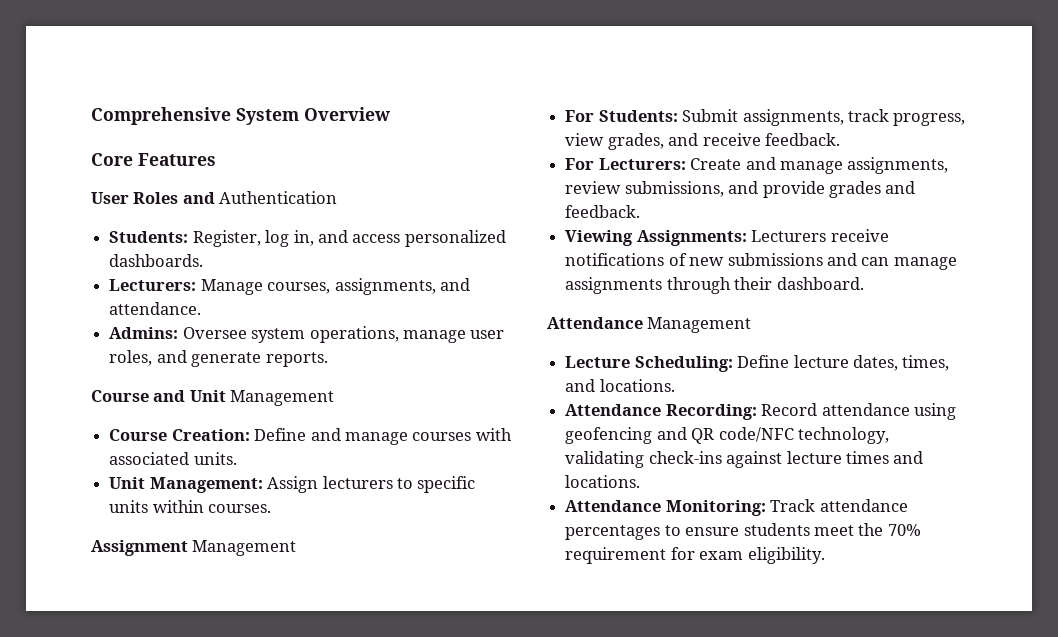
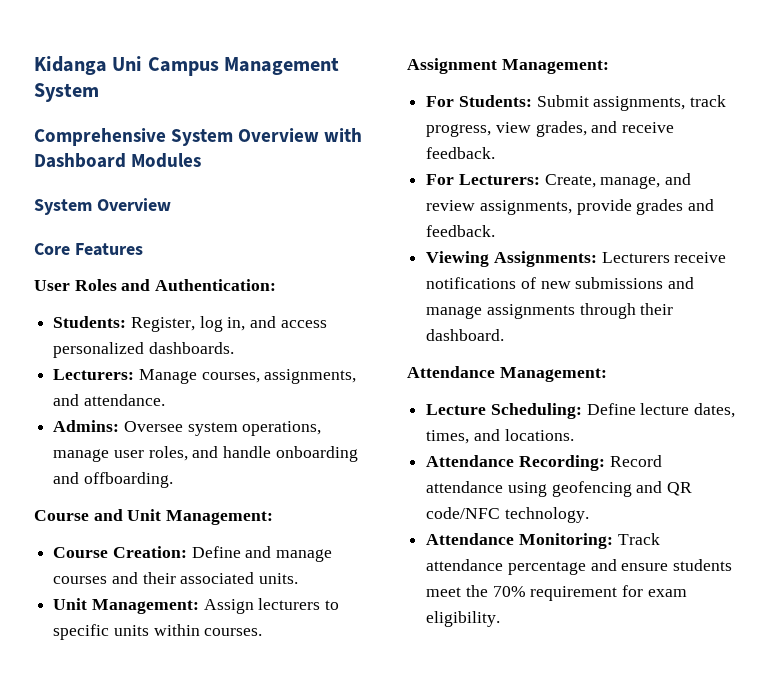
[91,107,231,125] Comprehensive -> [34,56,340,76] [34,83,99,102] [34,128,363,146] [34,153,202,168] Kidanga Uni Campus Management System // Comprehensive System Overview with Dashboard Modules //
[219,191,338,204] Authentication -> [155,279,277,291] Authentication:
[191,352,328,367] generate reports. -> [223,446,358,462] [53,472,173,488] handle onboarding and offboarding.
[230,390,335,406] Management -> [166,510,274,525] Management:
[475,428,512,441] with -> [111,572,176,584] and their
[192,540,297,556] Management -> [501,59,609,74] Management:
[690,157,949,174] [565,181,759,197] Create and manage assignments, review submissions, and -> [544,173,692,189] [426,200,572,215] Create, manage, and review assignments,
[861,257,890,266] can -> (695, 283) none
[647,317,752,333] Management -> [499,367,607,382] Management:
[797,427,889,444] [565,451,924,468] [565,475,641,488] technology, validating check-ins against lecture times and locations. -> [504,507,589,523] technology.
[565,525,681,540] percentages to -> [507,559,617,575] percentage and

